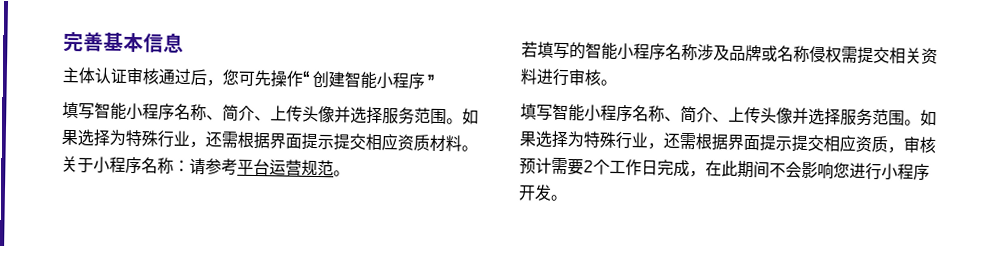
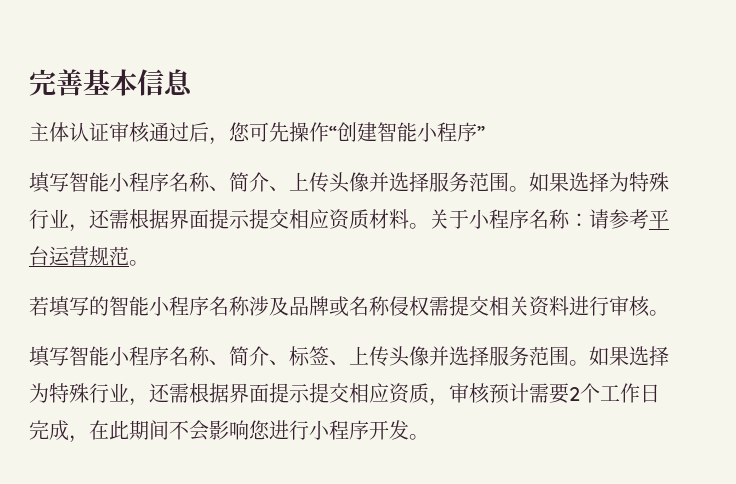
(729, 120) none -> [289,346,349,366] 标签、

